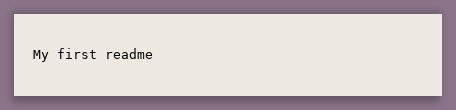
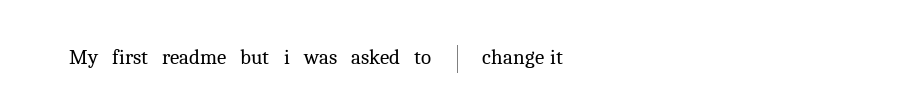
(153, 53) none -> [240,49,563,68] but i was asked to change it

